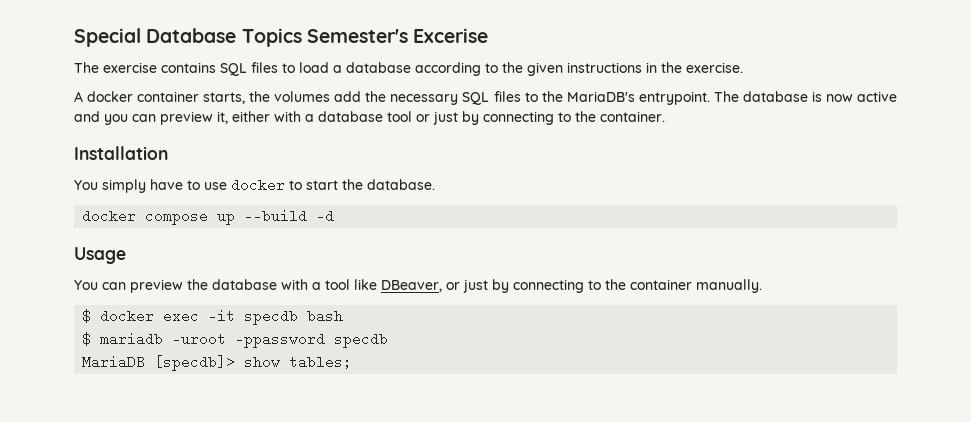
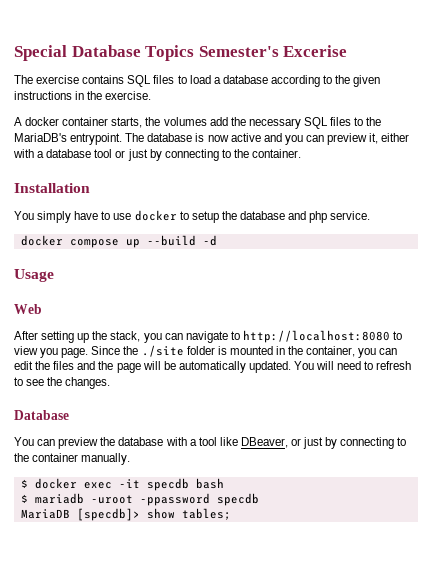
[306,179,435,190] start the database. -> [191,211,371,223] setup the database and php service.
(126, 255) none -> [14,304,42,314] [14,330,403,343] [14,345,398,358] [14,361,412,373] [14,377,111,389] [14,410,69,420] // Web // After setting up the stack, you can navigate to http://localhost:8080 to view you page. Since the ./site folder is mounted in the container, you can edit the files and the page will be automatically updated. You will need to refresh to see the changes. // Database

